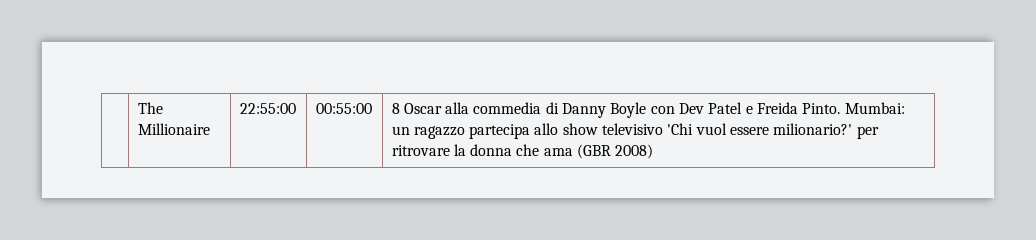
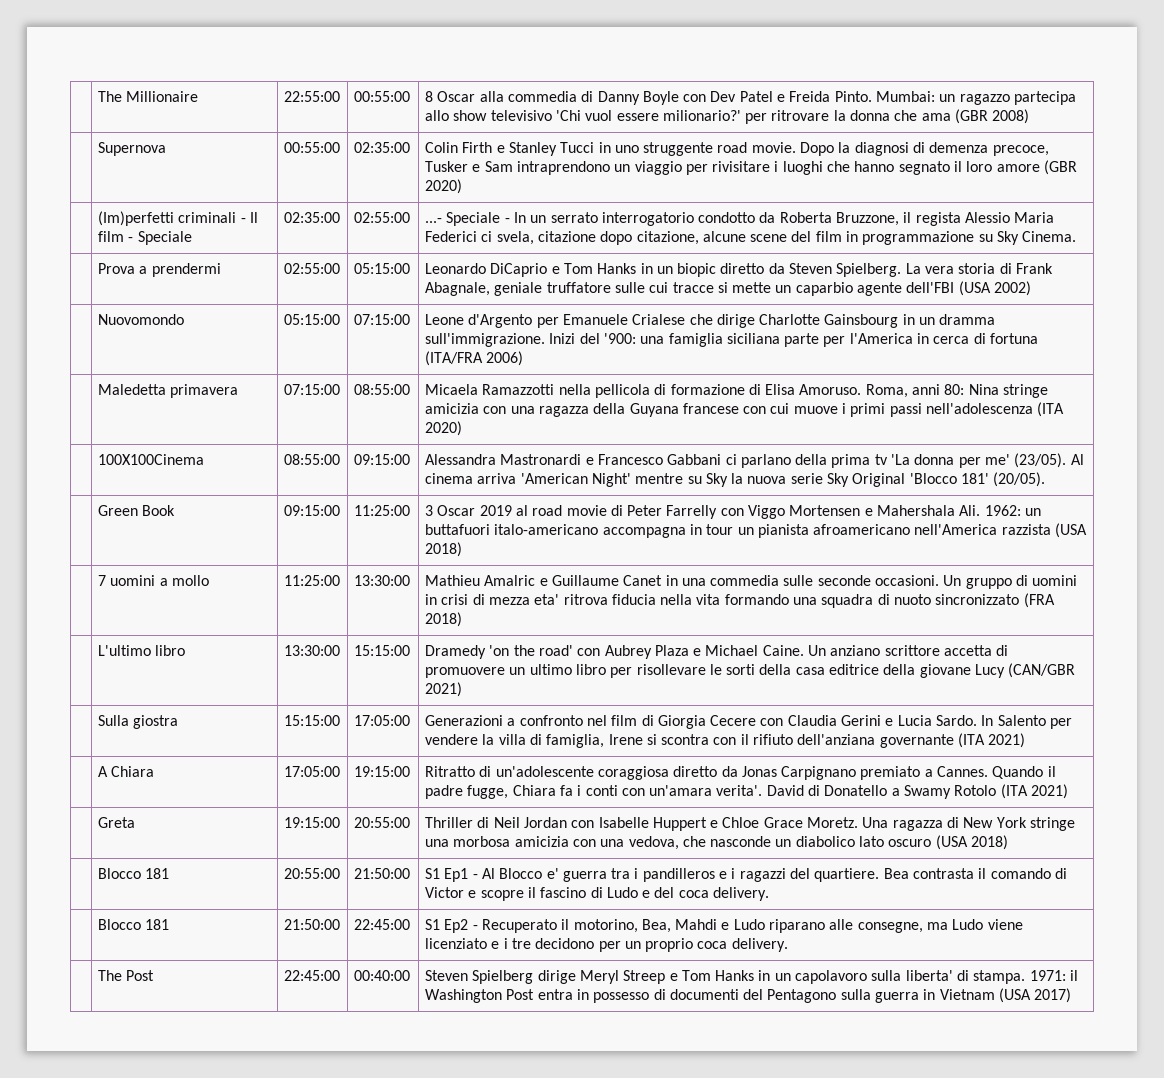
(654, 151) none -> [97,142,166,156] [283,142,340,153] [353,142,410,153] [424,142,1049,156] [424,160,1078,175] [424,179,462,194] [97,211,258,226] [97,231,192,245] [283,212,340,223] [353,212,410,223] [424,212,1055,226] [424,231,1077,245] [97,263,221,277] [283,263,340,274] [353,263,410,274] [424,263,1054,277] [424,281,1032,296] [97,314,184,325] [283,314,340,325] [353,314,410,325] [424,314,996,328] [424,333,1039,347] [424,351,524,366] [97,384,239,398] [283,384,340,395] [353,384,410,395] [424,384,1049,398] [424,402,1065,417] [424,421,462,436] [97,454,204,465] [283,454,340,465] [353,454,410,465] [424,453,1084,468] [424,472,1046,487] [97,505,176,516] [283,505,340,516] [353,505,410,516] [424,505,1042,519] [424,523,1088,538] [424,542,462,557] [97,575,209,586] [283,575,340,586] [353,575,410,586] [424,575,1078,589] [424,593,1055,608] [424,612,462,627] [97,645,186,656] [283,645,340,656] [353,645,410,656] [424,645,1009,659] [424,663,1076,678] [424,682,462,697] [97,715,179,729] [283,715,340,726] [353,715,410,726] [424,715,1073,729] [424,733,1026,748] [97,766,155,777] [283,766,340,777] [353,766,410,777] [424,766,1056,780] [424,784,1069,799] [97,817,135,828] [283,817,340,828] [353,817,410,828] [424,817,1076,831] [424,835,1009,850] [97,868,170,879] [283,868,340,879] [353,868,410,879] [424,868,1067,882] [424,887,770,901] [97,919,170,930] [283,919,340,930] [353,919,410,930] [424,919,1023,933] [424,938,788,952] [97,970,155,981] [283,970,340,981] [353,970,410,981] [424,970,1079,984] [424,988,1072,1003] // | Supernova | 00:55:00 | 02:35:00 | Colin Firth e Stanley Tucci in uno struggente road movie. Dopo la diagnosi di demenza precoce, Tusker e Sam intraprendono un viaggio per rivisitare i luoghi che hanno segnato il loro amore (GBR 2020) // | (Im)perfetti criminali - Il film - Speciale | 02:35:00 | 02:55:00 | ...- Speciale - In un serrato interrogatorio condotto da Roberta Bruzzone, il regista Alessio Maria Federici ci svela, citazione dopo citazione, alcune scene del film in programmazione su Sky Cinema. // | Prova a prendermi | 02:55:00 | 05:15:00 | Leonardo DiCaprio e Tom Hanks in un biopic diretto da Steven Spielberg. La vera storia di Frank Abagnale, geniale truffatore sulle cui tracce si mette un caparbio agente dell'FBI (USA 2002) // | Nuovomondo | 05:15:00 | 07:15:00 | Leone d'Argento per Emanuele Crialese che dirige Charlotte Gainsbourg in un dramma sull'immigrazione. Inizi del '900: una famiglia siciliana parte per l'America in cerca di fortuna (ITA/FRA 2006) // | Maledetta primavera | 07:15:00 | 08:55:00 | Micaela Ramazzotti nella pellicola di formazione di Elisa Amoruso. Roma, anni 80: Nina stringe amicizia con una ragazza della Guyana francese con cui muove i primi passi nell'adolescenza (ITA 2020) // | 100X100Cinema | 08:55:00 | 09:15:00 | Alessandra Mastronardi e Francesco Gabbani ci parlano della prima tv 'La donna per me' (23/05). Al cinema arriva 'American Night' mentre su Sky la nuova serie Sky Original 'Blocco 181' (20/05). // | Green Book | 09:15:00 | 11:25:00 | 3 Oscar 2019 al road movie di Peter Farrelly con Viggo Mortensen e Mahershala Ali. 1962: un buttafuori italo-americano accompagna in tour un pianista afroamericano nell'America razzista (USA 2018) // | 7 uomini a mollo | 11:25:00 | 13:30:00 | Mathieu Amalric e Guillaume Canet in una commedia sulle seconde occasioni. Un gruppo di uomini in crisi di mezza eta' ritrova fiducia nella vita formando una squadra di nuoto sincronizzato (FRA 2018) // | L'ultimo libro | 13:30:00 | 15:15:00 | Dramedy 'on the road' con Aubrey Plaza e Michael Caine. Un anziano scrittore accetta di promuovere un ultimo libro per risollevare le sorti della casa editrice della giovane Lucy (CAN/GBR 2021) // | Sulla giostra | 15:15:00 | 17:05:00 | Generazioni a confronto nel film di Giorgia Cecere con Claudia Gerini e Lucia Sardo. In Salento per vendere la villa di famiglia, Irene si scontra con il rifiuto dell'anziana governante (ITA 2021) // | A Chiara | 17:05:00 | 19:15:00 | Ritratto di un'adolescente coraggiosa diretto da Jonas Carpignano premiato a Cannes. Quando il padre fugge, Chiara fa i conti con un'amara verita'. David di Donatello a Swamy Rotolo (ITA 2021) // | Greta | 19:15:00 | 20:55:00 | Thriller di Neil Jordan con Isabelle Huppert e Chloe Grace Moretz. Una ragazza di New York stringe una morbosa amicizia con una vedova, che nasconde un diabolico lato oscuro (USA 2018) // | Blocco 181 | 20:55:00 | 21:50:00 | S1 Ep1 - Al Blocco e' guerra tra i pandilleros e i ragazzi del quartiere. Bea contrasta il comando di Victor e scopre il fascino di Ludo e del coca delivery. // | Blocco 181 | 21:50:00 | 22:45:00 | S1 Ep2 - Recuperato il motorino, Bea, Mahdi e Ludo riparano alle consegne, ma Ludo viene licenziato e i tre decidono per un proprio coca delivery. // | The Post | 22:45:00 | 00:40:00 | Steven Spielberg dirige Meryl Streep e Tom Hanks in un capolavoro sulla liberta' di stampa. 1971: il Washington Post entra in possesso di documenti del Pentagono sulla guerra in Vietnam (USA 2017)

